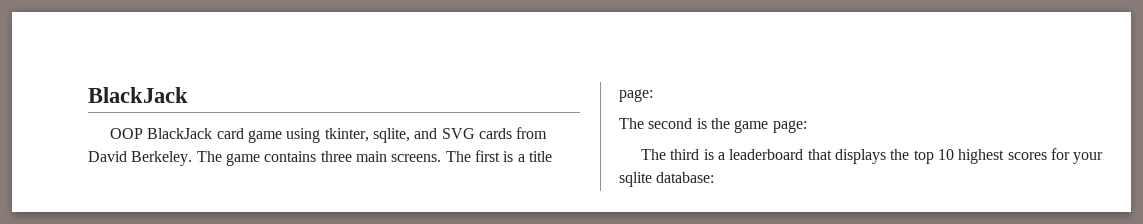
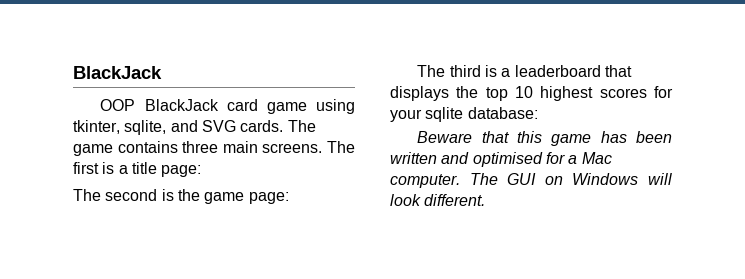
[478,127,548,139] [88,151,193,166] cards from David Berkeley. -> [240,120,284,132] cards.
(715, 177) none -> [417,131,672,146] [390,152,612,167] [390,173,672,188] [390,194,486,206] // Beware that this game has been written and optimised for a Mac computer. The GUI on Windows will look different.

